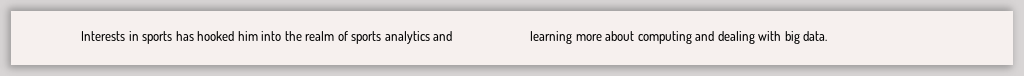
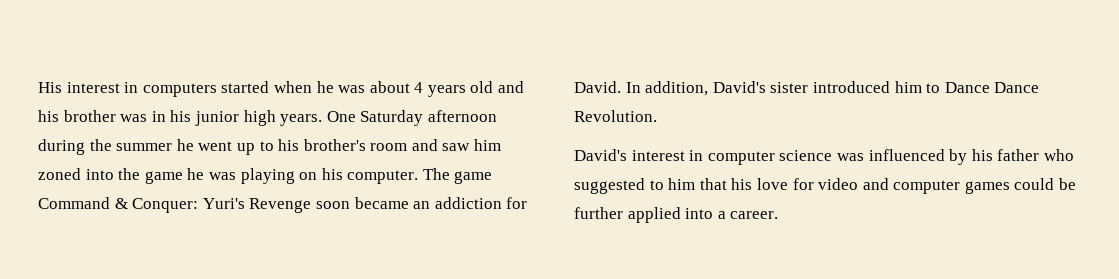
[81,31,828,44] Interests in sports has hooked him into the realm of sports analytics and learning more about computing and dealing with big data. -> [38,81,525,97] [38,110,497,126] [38,139,502,155] [38,168,493,184] [38,197,528,213] [574,81,1040,96] [574,110,657,122] [574,149,1074,165] [574,178,1077,194] [574,207,779,223] His interest in computers started when he was about 4 years old and his brother was in his junior high years. One Saturday afternoon during the summer he went up to his brother's room and saw him zoned into the game he was playing on his computer. The game Command & Conquer: Yuri's Revenge soon became an addiction for David. In addition, David's sister introduced him to Dance Dance Revolution. // David's interest in computer science was influenced by his father who suggested to him that his love for video and computer games could be further applied into a career.

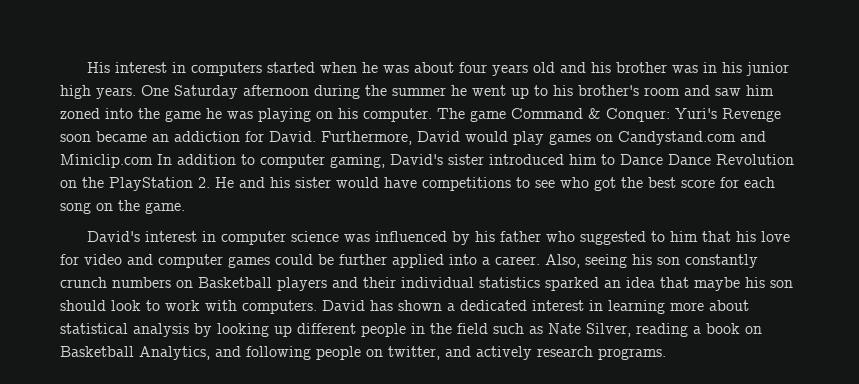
[414,82,424,93] 4 -> [459,62,488,73] four
[625,81,709,96] In addition, -> [321,131,766,145] [60,154,385,168] Furthermore, David would play games on Candystand.com and Miniclip.com In addition to computer gaming,
[574,110,657,122] Revolution. -> [716,154,794,165] [60,177,775,191] [60,200,185,214] Revolution on the PlayStation 2. He and his sister would have competitions to see who got the best score for each song on the game.
(779, 215) none -> [545,254,758,268] [60,277,793,291] [60,300,749,314] [60,323,762,337] [60,346,666,360] Also, seeing his son constantly crunch numbers on Basketball players and their individual statistics sparked an idea that maybe his son should look to work with computers. David has shown a dedicated interest in learning more about statistical analysis by looking up different people in the field such as Nate Silver, reading a book on Basketball Analytics, and following people on twitter, and actively research programs.

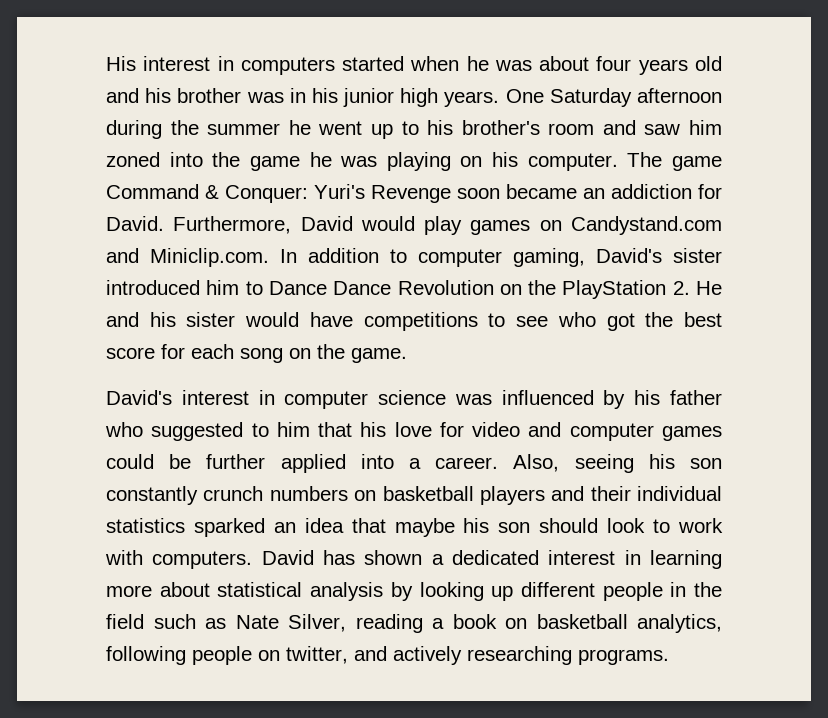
[60,154,153,168] Miniclip.com -> [150,248,269,267] Miniclip.com.
[198,277,272,288] Basketball -> [382,486,474,501] basketball
[60,346,241,360] Basketball Analytics, and -> [536,614,722,633] basketball analytics,
[537,346,593,357] research -> [467,646,572,665] researching

